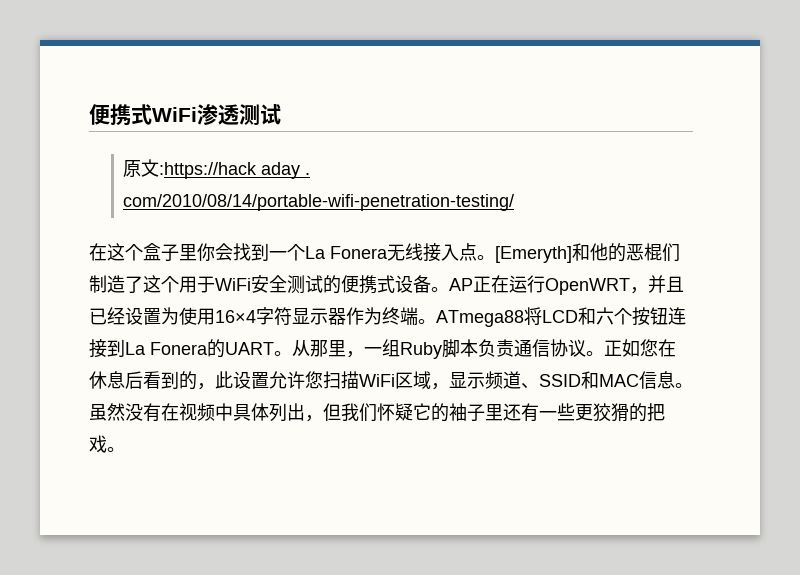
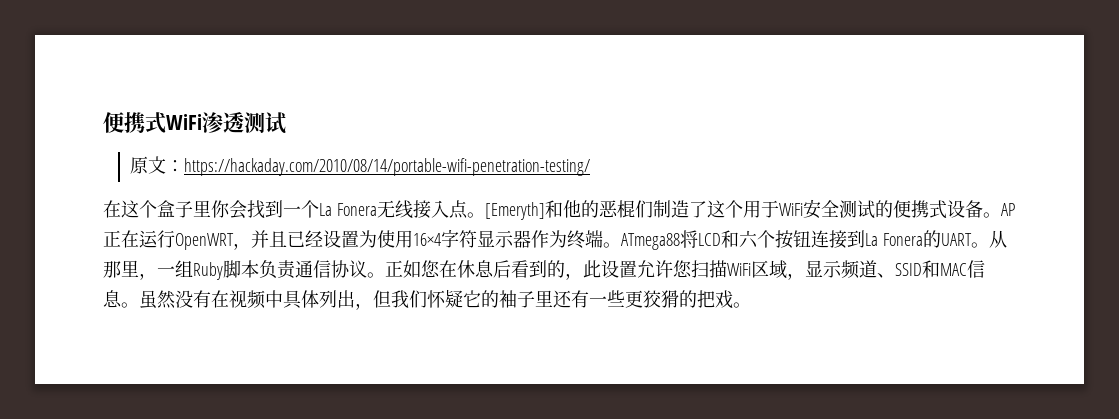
[159,162,311,179] [123,194,515,211] :https://hack aday . com/2010/08/14/portable-wifi-penetration-testing/ -> [166,158,591,176] ：https://hackaday.com/2010/08/14/portable-wifi-penetration-testing/

